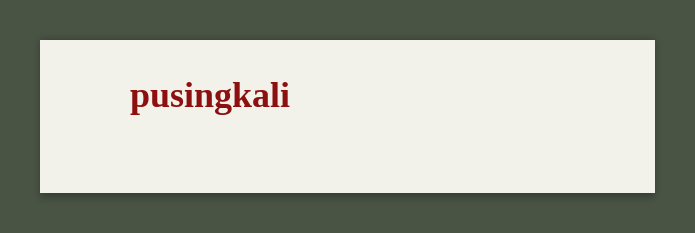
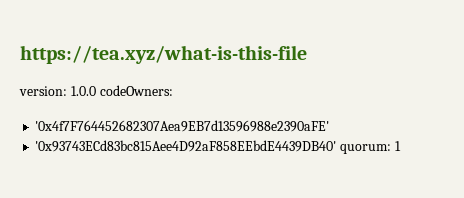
[130,82,290,115] pusingkali -> [20,45,307,64] [19,85,173,96] [35,120,330,132] [35,140,401,154] https://tea.xyz/what-is-this-file // version: 1.0.0 codeOwners: // '0x4f7F764452682307Aea9EB7d13596988e2390aFE' // '0x93743ECd83bc815Aee4D92aF858EEbdE4439DB40' quorum: 1

